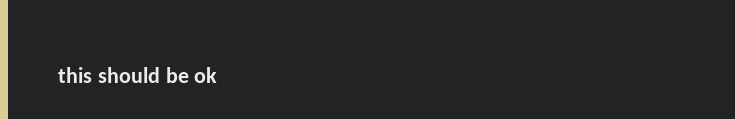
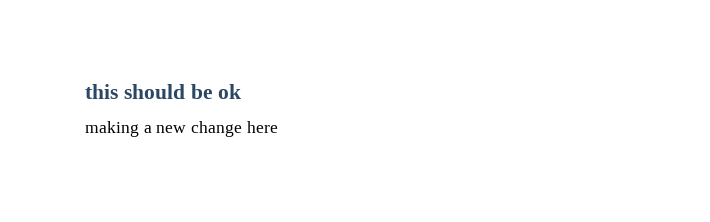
(218, 75) none -> [85,121,278,137] // making a new change here

